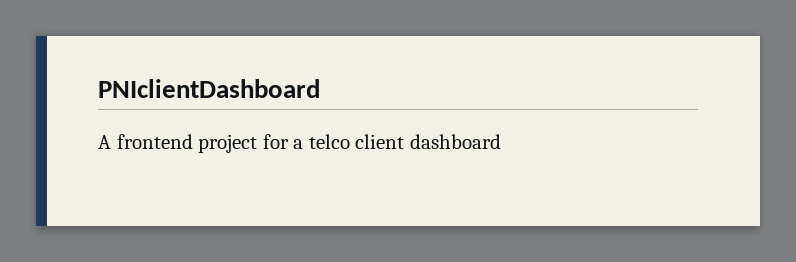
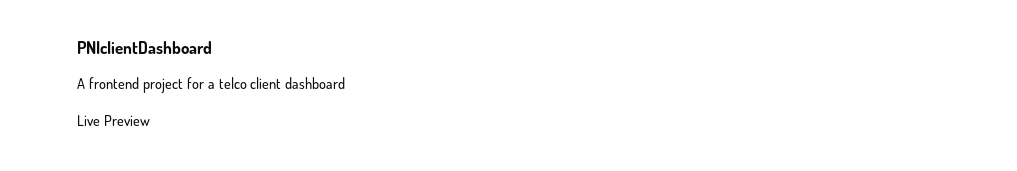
(501, 141) none -> [77,115,150,126] // Live Preview

